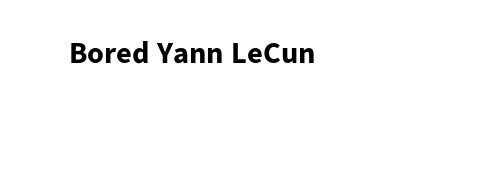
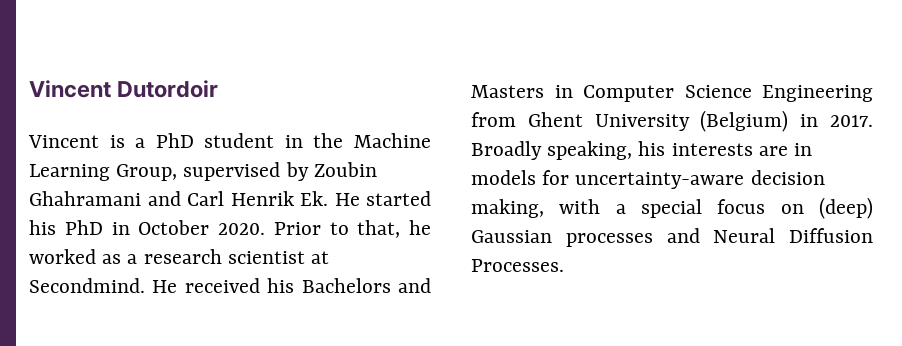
[69,41,316,64] Bored Yann LeCun -> [29,80,219,98] [28,133,431,148] [29,162,377,181] [29,191,431,206] [29,220,431,238] [29,249,330,264] [29,278,431,293] [471,85,873,102] [471,110,873,132] [471,141,813,160] [471,170,825,189] [471,197,873,219] [471,228,873,247] [471,259,564,272] Vincent Dutordoir // Vincent is a PhD student in the Machine Learning Group, supervised by Zoubin Ghahramani and Carl Henrik Ek. He started his PhD in October 2020. Prior to that, he worked as a research scientist at Secondmind. He received his Bachelors and Masters in Computer Science Engineering from Ghent University (Belgium) in 2017. Broadly speaking, his interests are in models for uncertainty-aware decision making, with a special focus on (deep) Gaussian processes and Neural Diffusion Processes.

